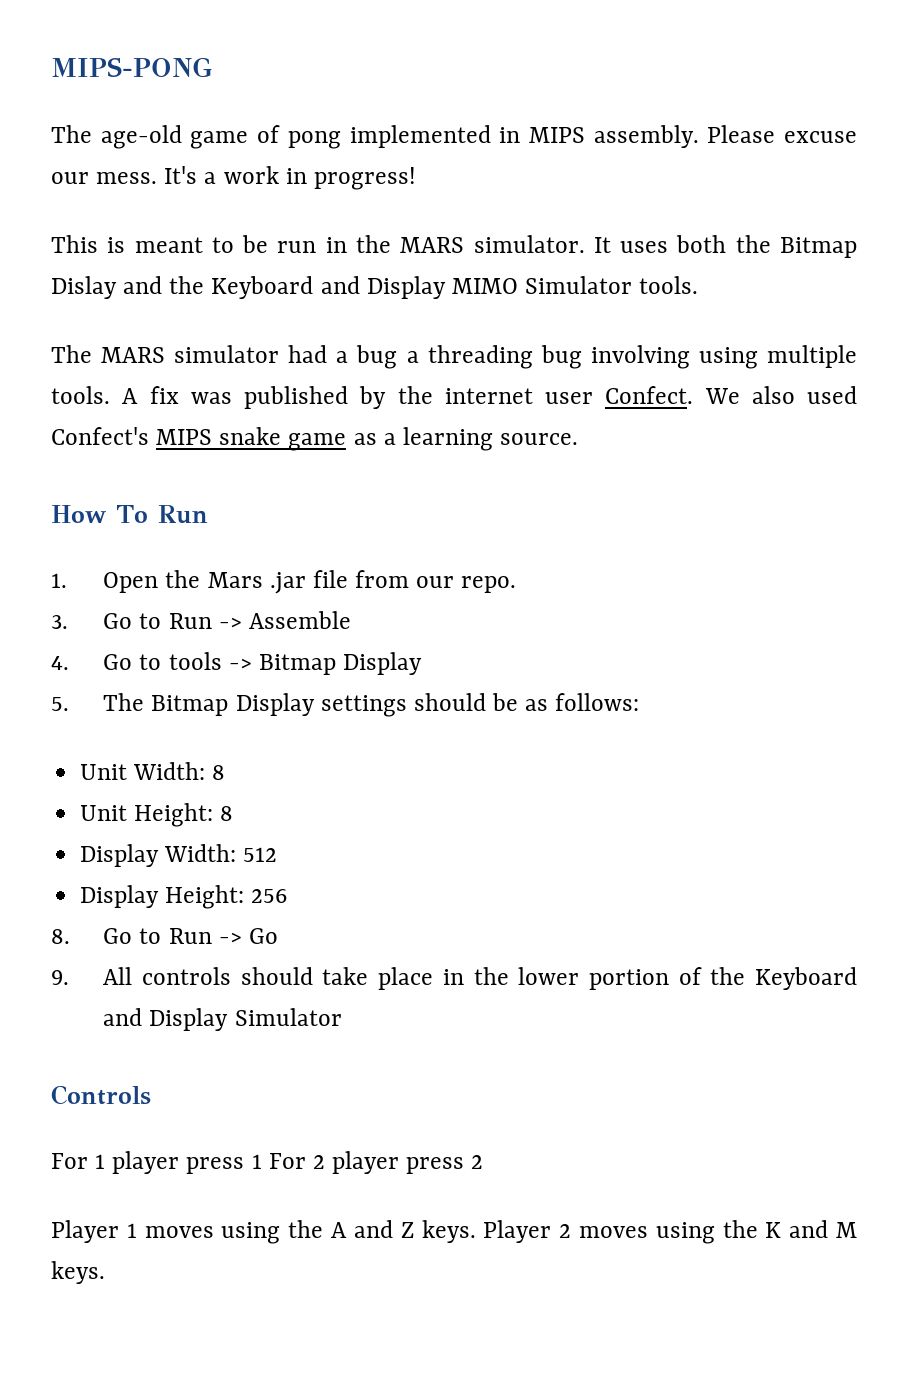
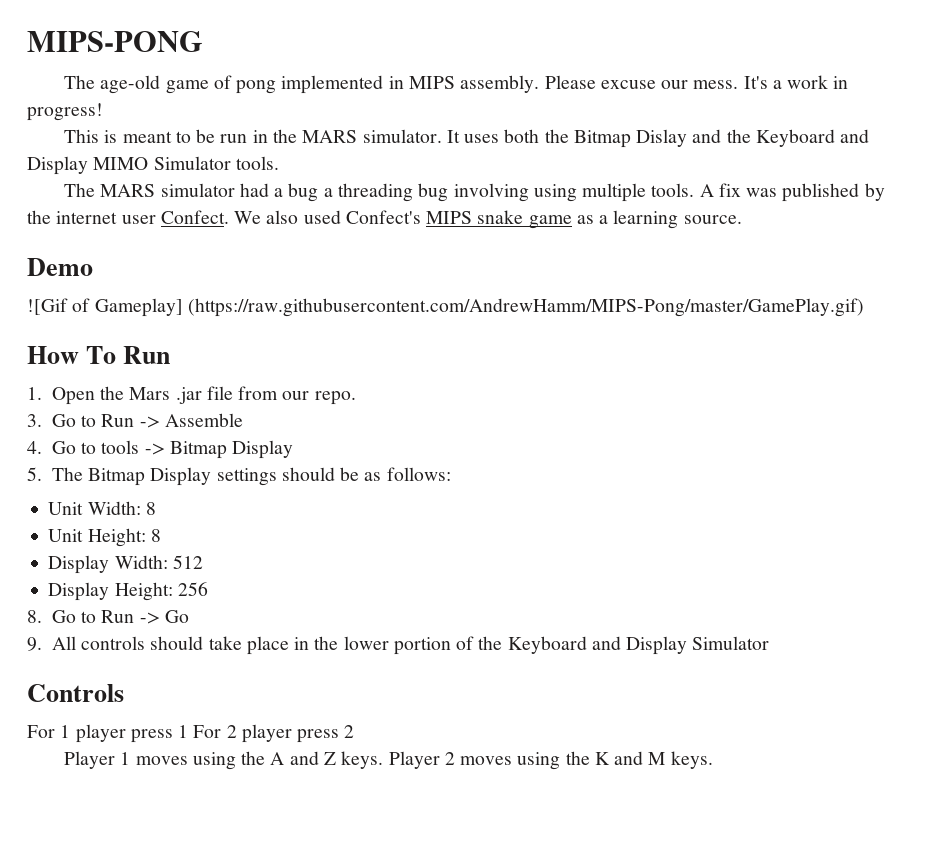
(579, 439) none -> [27,258,93,276] [27,298,864,317] // Demo // ![Gif of Gameplay] (https://raw.githubusercontent.com/AndrewHamm/MIPS-Pong/master/GamePlay.gif)

